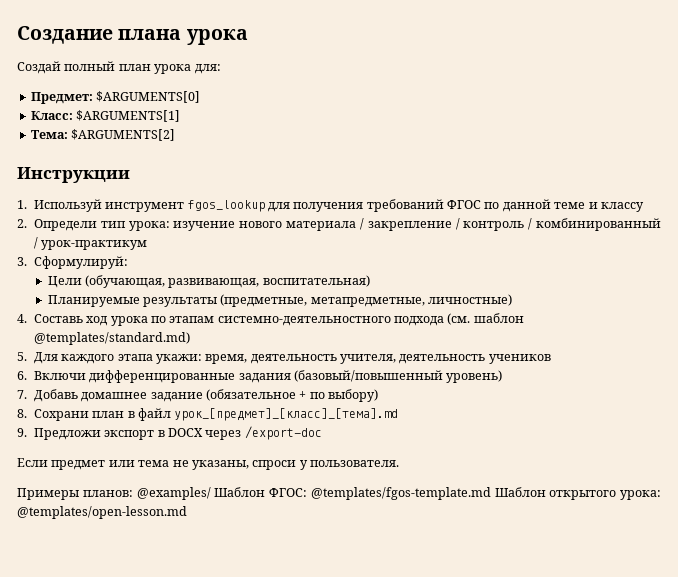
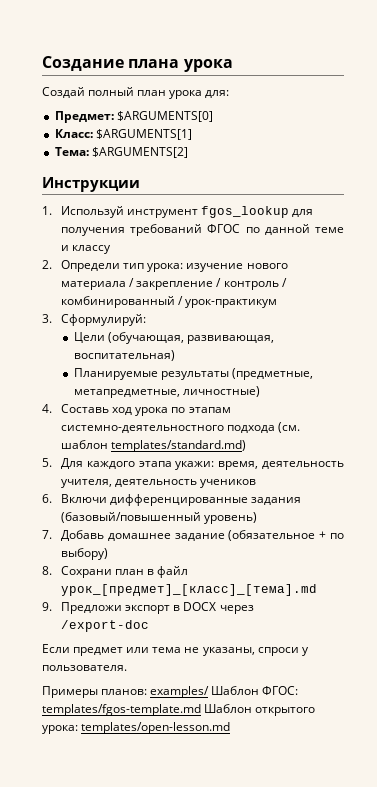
[33,332,190,345] @templates/standard.md) -> [111,440,247,452] templates/standard.md)
[136,487,211,500] @examples/ -> [150,686,210,698] examples/
[310,487,491,500] @templates/fgos-template.md -> [42,704,201,716] templates/fgos-template.md
[17,506,187,519] @templates/open-lesson.md -> [81,722,231,734] templates/open-lesson.md

